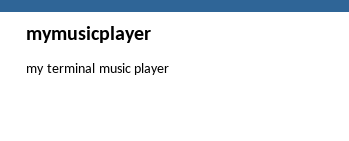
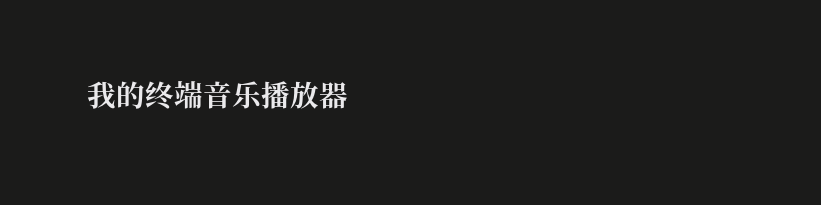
[26,26,151,43] [26,63,170,75] mymusicplayer // my terminal music player -> [87,81,348,110] 我的终端音乐播放器

